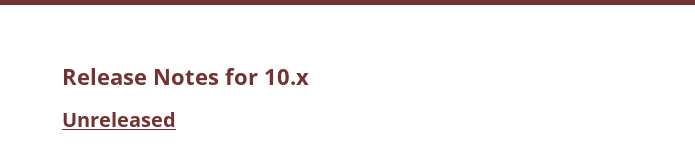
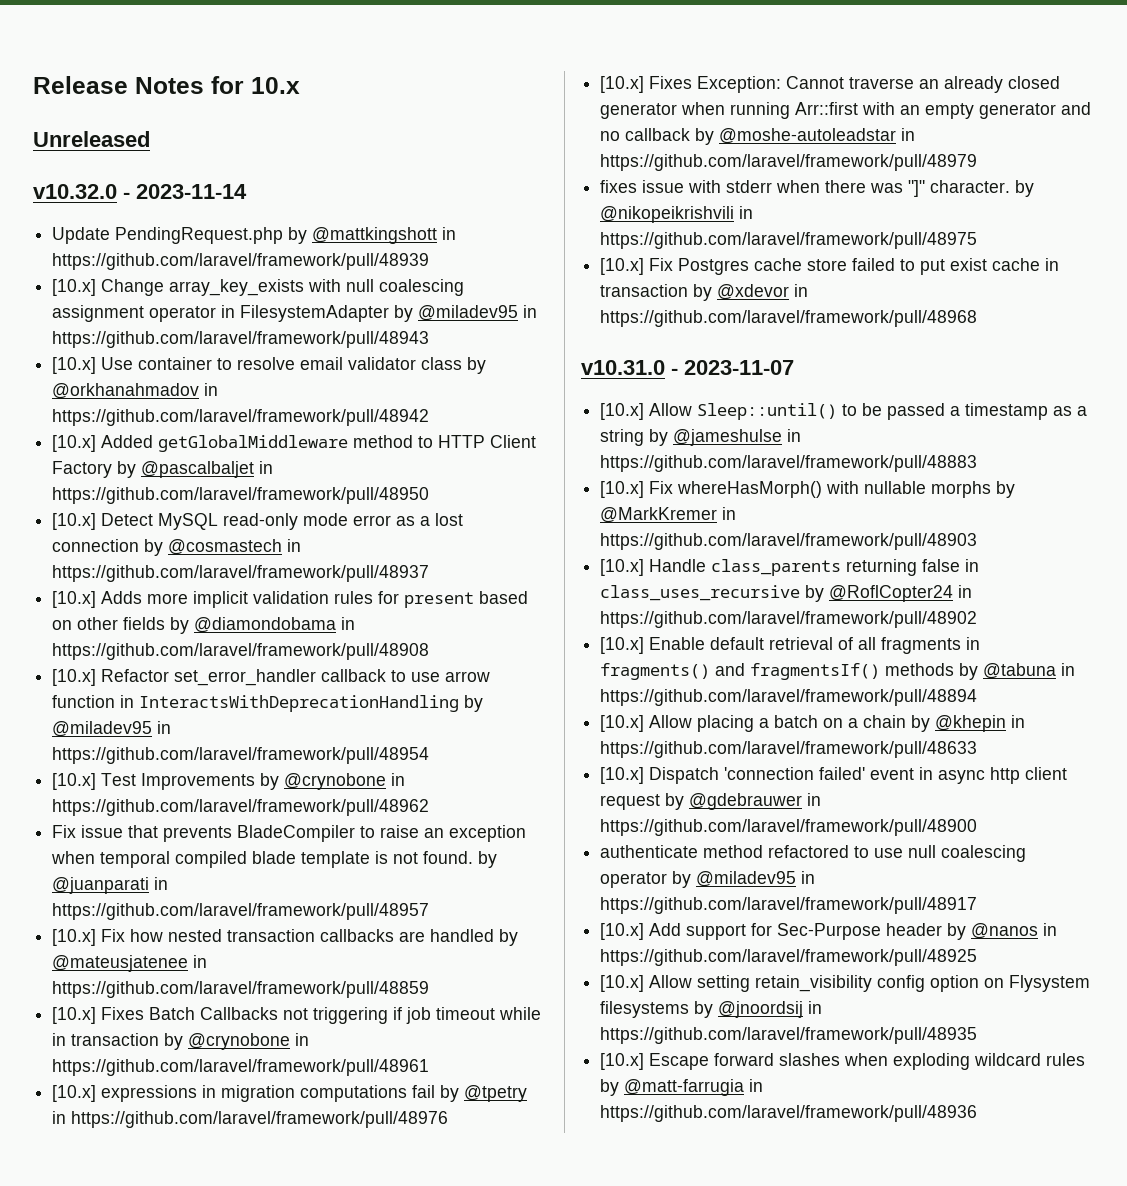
(176, 119) none -> [33,184,247,199] [52,227,457,244] [52,253,430,270] [52,279,465,296] [52,305,538,322] [52,331,430,348] [52,357,487,374] [52,383,219,399] [52,409,430,426] [52,435,537,452] [52,461,274,478] [52,487,430,504] [52,513,464,530] [52,539,302,556] [52,565,430,582] [52,591,529,608] [52,617,356,634] [52,643,430,660] [52,669,491,686] [52,695,484,712] [52,721,172,737] [52,747,430,764] [52,773,406,790] [52,799,430,816] [52,825,527,842] [51,851,498,868] [52,877,169,894] [52,903,430,920] [52,929,519,946] [52,955,208,972] [52,981,430,998] [52,1007,542,1024] [52,1033,310,1050] [52,1059,430,1076] [52,1085,528,1102] [52,1111,449,1128] [600,76,1061,93] [600,102,1092,119] [600,128,916,145] [600,154,978,171] [600,180,1035,197] [600,206,754,223] [600,232,978,249] [600,258,1060,275] [600,284,809,301] [600,310,978,327] [581,360,794,375] [600,403,1088,420] [600,429,802,446] [600,455,978,472] [600,481,1016,498] [600,507,737,523] [600,533,978,550] [600,559,980,576] [600,585,973,602] [600,611,978,628] [600,637,981,654] [600,663,1076,680] [600,689,978,706] [600,715,1026,732] [600,741,978,758] [600,767,1068,784] [600,793,822,810] [600,819,978,836] [600,845,1027,862] [600,871,816,888] [600,897,978,914] [600,923,1058,940] [600,949,978,966] [600,975,1091,992] [600,1001,823,1018] [600,1027,978,1044] [600,1053,1086,1070] [600,1079,764,1096] [600,1105,978,1122] // v10.32.0 - 2023-11-14 // Update PendingRequest.php by @mattkingshott in https://github.com/laravel/framework/pull/48939 // [10.x] Change array_key_exists with null coalescing assignment operator in FilesystemAdapter by @miladev95 in https://github.com/laravel/framework/pull/48943 // [10.x] Use container to resolve email validator class by @orkhanahmadov in https://github.com/laravel/framework/pull/48942 // [10.x] Added getGlobalMiddleware method to HTTP Client Factory by @pascalbaljet in https://github.com/laravel/framework/pull/48950 // [10.x] Detect MySQL read-only mode error as a lost connection by @cosmastech in https://github.com/laravel/framework/pull/48937 // [10.x] Adds more implicit validation rules for present based on other fields by @diamondobama in https://github.com/laravel/framework/pull/48908 // [10.x] Refactor set_error_handler callback to use arrow function in InteractsWithDeprecationHandling by @miladev95 in https://github.com/laravel/framework/pull/48954 // [10.x] Test Improvements by @crynobone in https://github.com/laravel/framework/pull/48962 // Fix issue that prevents BladeCompiler to raise an exception when temporal compiled blade template is not found. by @juanparati in https://github.com/laravel/framework/pull/48957 // [10.x] Fix how nested transaction callbacks are handled by @mateusjatenee in https://github.com/laravel/framework/pull/48859 // [10.x] Fixes Batch Callbacks not triggering if job timeout while in transaction by @crynobone in https://github.com/laravel/framework/pull/48961 // [10.x] expressions in migration computations fail by @tpetry in https://github.com/laravel/framework/pull/48976 // [10.x] Fixes Exception: Cannot traverse an already closed generator when running Arr::first with an empty generator and no callback by @moshe-autoleadstar in https://github.com/laravel/framework/pull/48979 // fixes issue with stderr when there was "]" character. by @nikopeikrishvili in https://github.com/laravel/framework/pull/48975 // [10.x] Fix Postgres cache store failed to put exist cache in transaction by @xdevor in https://github.com/laravel/framework/pull/48968 // v10.31.0 - 2023-11-07 // [10.x] Allow Sleep::until() to be passed a timestamp as a string by @jameshulse in https://github.com/laravel/framework/pull/48883 // [10.x] Fix whereHasMorph() with nullable morphs by @MarkKremer in https://github.com/laravel/framework/pull/48903 // [10.x] Handle class_parents returning false in class_uses_recursive by @RoflCopter24 in https://github.com/laravel/framework/pull/48902 // [10.x] Enable default retrieval of all fragments in fragments() and fragmentsIf() methods by @tabuna in https://github.com/laravel/framework/pull/48894 // [10.x] Allow placing a batch on a chain by @khepin in https://github.com/laravel/framework/pull/48633 // [10.x] Dispatch 'connection failed' event in async http client request by @gdebrauwer in https://github.com/laravel/framework/pull/48900 // authenticate method refactored to use null coalescing operator by @miladev95 in https://github.com/laravel/framework/pull/48917 // [10.x] Add support for Sec-Purpose header by @nanos in https://github.com/laravel/framework/pull/48925 // [10.x] Allow setting retain_visibility config option on Flysystem filesystems by @jnoordsij in https://github.com/laravel/framework/pull/48935 // [10.x] Escape forward slashes when exploding wildcard rules by @matt-farrugia in https://github.com/laravel/framework/pull/48936

